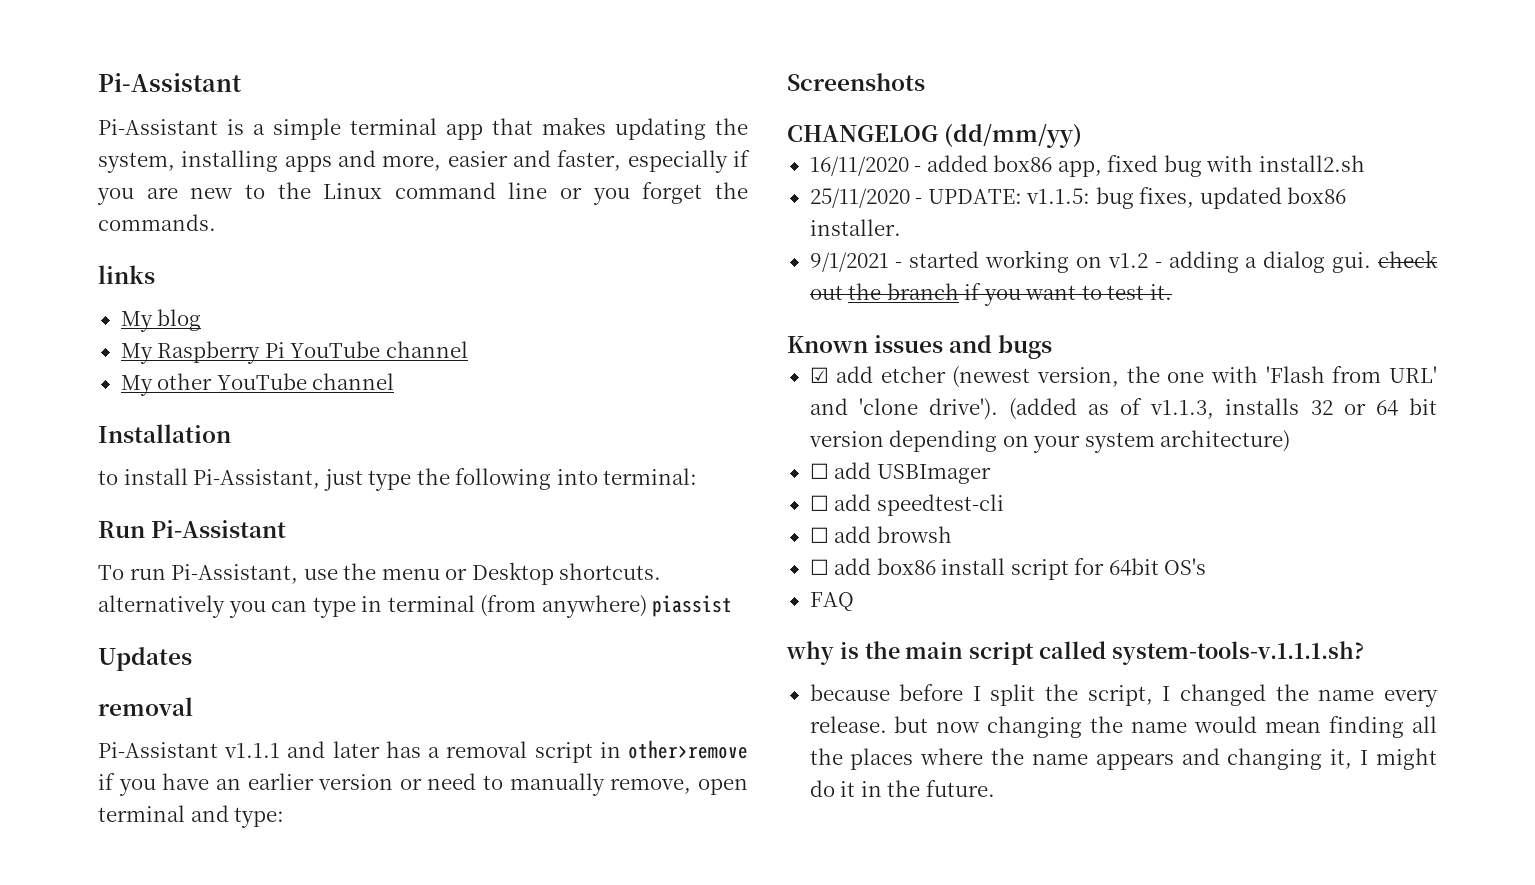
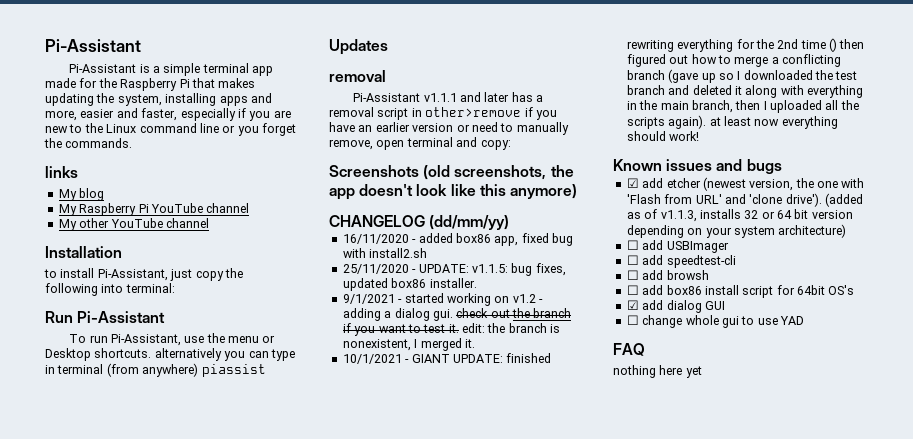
(483, 132) none -> [45,78,190,91] made for the Raspberry Pi
[368,470,412,491] type -> [195,271,224,281] copy
[234,807,285,828] type: -> [480,140,511,150] copy:
(925, 82) none -> [423,165,574,180] [329,184,577,200] (old screenshots, the app doesn't look like this anymore)
(1172, 292) none -> [462,323,561,333] [342,338,475,351] [342,353,552,364] [626,38,865,52] [626,54,841,67] [626,69,858,83] [626,85,863,98] [626,100,859,113] [626,115,838,129] [626,131,700,141] edit: the branch is nonexistent, I merged it. // 10/1/2021 - GIANT UPDATE: finished rewriting everything for the 2nd time () then figured out how to merge a conflicting branch (gave up so I downloaded the test branch and deleted it along with everything in the main branch, then I uploaded all the scripts again). at least now everything should work!
[809,592,854,611] [786,641,1364,665] [809,684,1438,707] [809,716,1437,738] [809,748,1438,770] [809,780,995,797] FAQ // why is the main script called system-tools-v.1.1.1.sh? // because before I split the script, I changed the name every release. but now changing the name would mean finding all the places where the name appears and changing it, I might do it in the future. -> [626,300,725,313] [626,315,804,328] [613,343,645,356] [613,365,702,378] ☑ add dialog GUI // ☐ change whole gui to use YAD // FAQ // nothing here yet

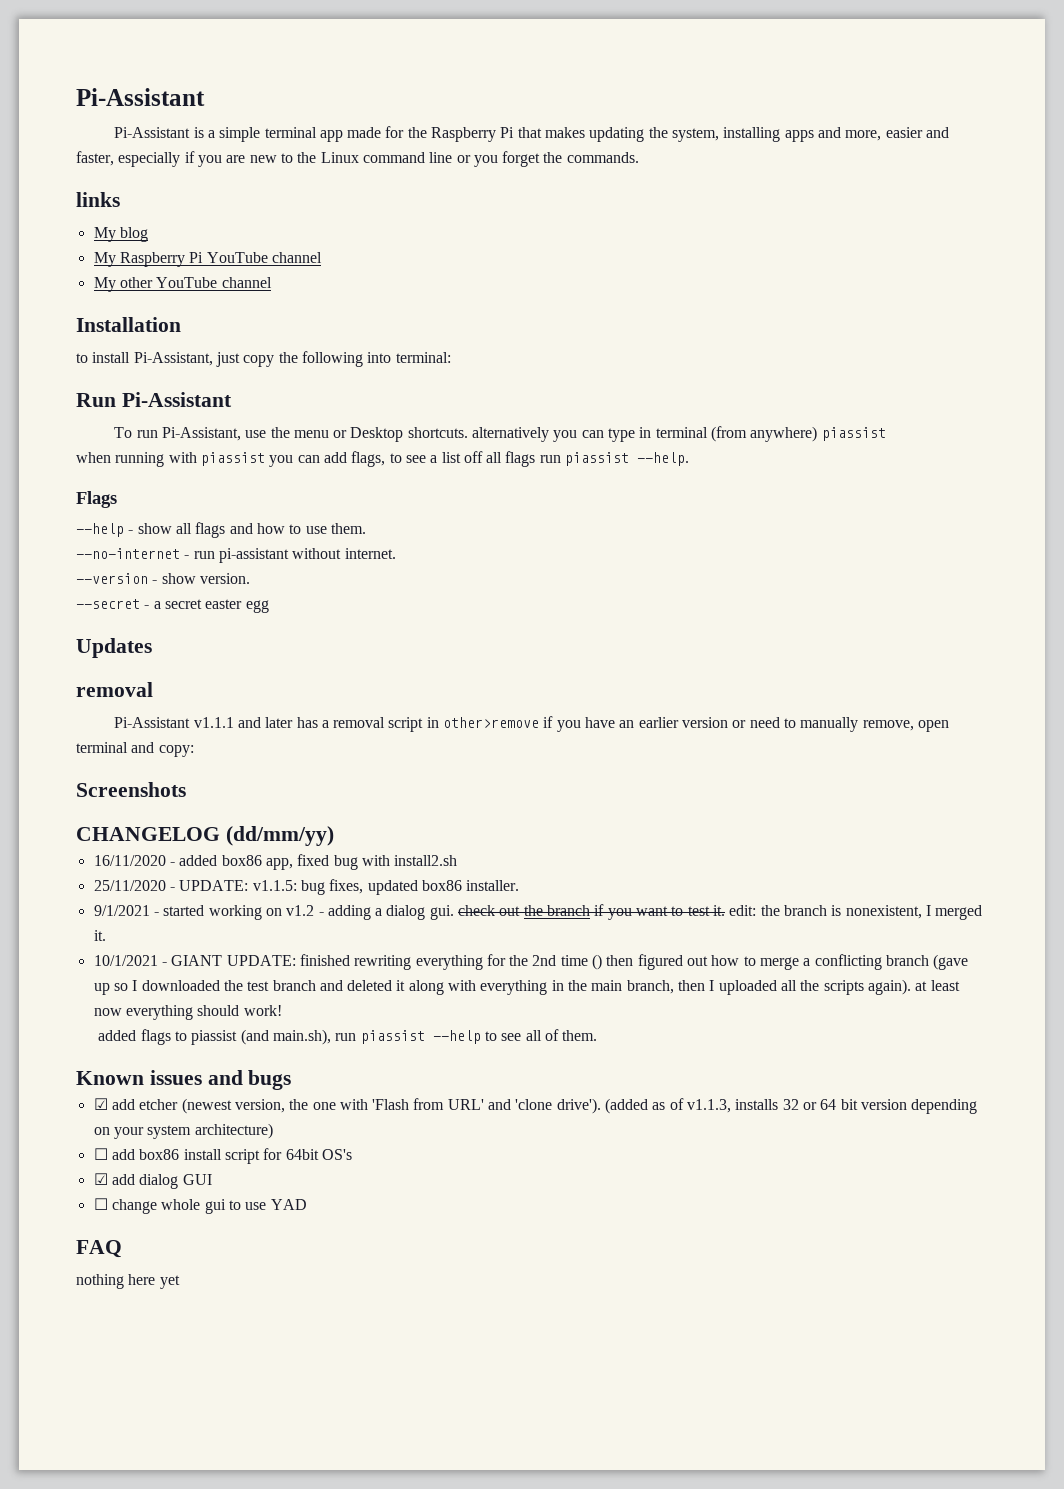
(266, 370) none -> [76,451,690,467] [76,491,117,508] [76,522,366,538] [76,548,396,563] [76,573,250,584] [76,599,269,613] // when running with piassist you can add flags, to see a list off all flags run piassist --help. // Flags // --help - show all flags and how to use them. // --no-internet - run pi-assistant without internet. // --version - show version. // --secret - a secret easter egg
[423,165,574,180] [329,184,577,200] (old screenshots, the app doesn't look like this anymore) -> (186, 789) none
(700, 136) none -> [98,1029,598,1045] // added flags to piassist (and main.sh), run piassist --help to see all of them.
[626,240,729,253] [626,255,736,268] [626,270,709,280] // ☐ add USBImager // ☐ add speedtest-cli // ☐ add browsh -> (273, 1131) none

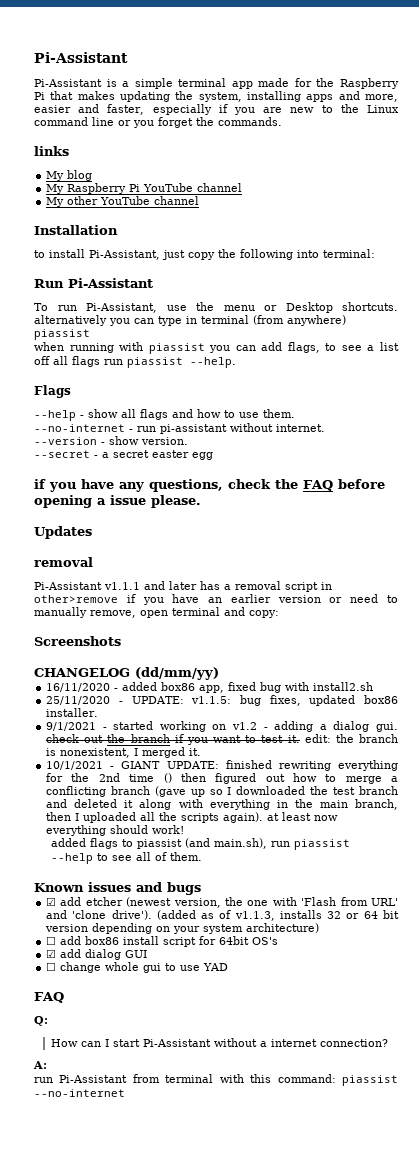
(269, 606) none -> [34,479,385,492] [34,495,201,508] // if you have any questions, check the FAQ before opening a issue please.
[76,1274,180,1289] nothing here yet -> [34,1016,48,1026] [50,1038,388,1047] [33,1061,47,1069] [34,1074,398,1086] [34,1089,125,1097] Q: // How can I start Pi-Assistant without a internet connection? // A: // run Pi-Assistant from terminal with this command: piassist --no-internet

